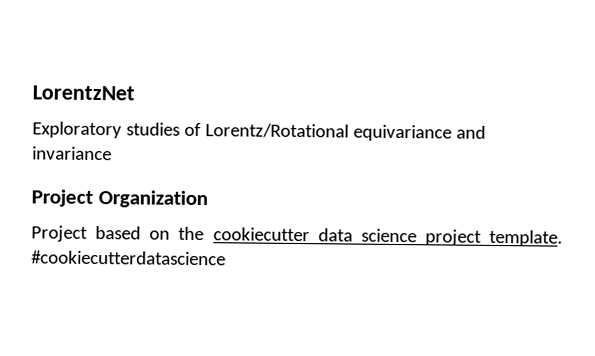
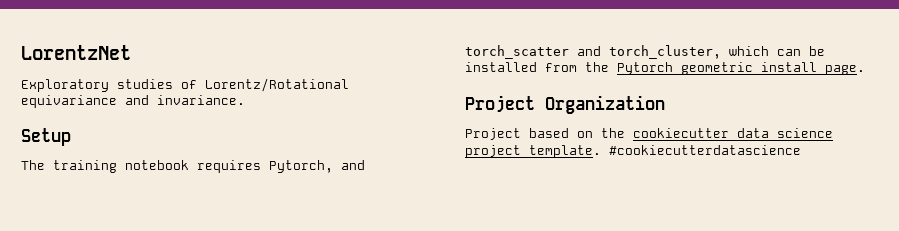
[32,146,112,161] invariance -> [157,95,245,105] [21,128,71,146] [21,160,365,173] [465,45,825,59] [465,62,865,75] invariance. // Setup // The training notebook requires Pytorch, and torch_scatter and torch_cluster, which can be installed from the Pytorch geometric install page.

